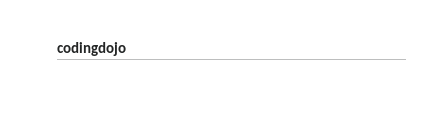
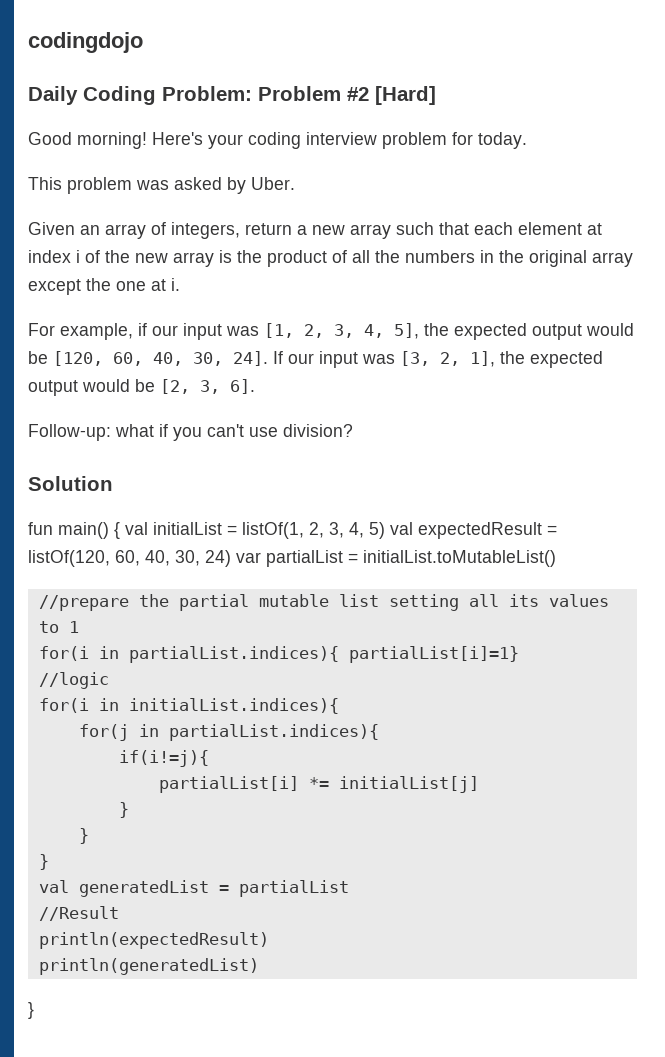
(126, 49) none -> [28,86,436,105] [28,132,527,149] [28,177,295,194] [28,222,602,239] [28,250,633,267] [28,278,180,295] [28,323,634,340] [28,351,603,368] [28,379,255,396] [28,424,353,441] [28,476,113,491] [28,522,557,539] [28,550,556,567] [38,594,609,611] [38,621,79,633] [38,646,519,663] [38,672,109,689] [38,698,339,714] [78,724,379,741] [118,750,209,767] [158,776,479,793] [118,802,129,818] [78,828,89,844] [38,854,49,870] [38,880,349,897] [38,906,119,921] [38,932,269,949] [38,958,259,975] [28,1002,34,1019] // Daily Coding Problem: Problem #2 [Hard] // Good morning! Here's your coding interview problem for today. // This problem was asked by Uber. // Given an array of integers, return a new array such that each element at index i of the new array is the product of all the numbers in the original array except the one at i. // For example, if our input was [1, 2, 3, 4, 5], the expected output would be [120, 60, 40, 30, 24]. If our input was [3, 2, 1], the expected output would be [2, 3, 6]. // Follow-up: what if you can't use division? // Solution // fun main() { val initialList = listOf(1, 2, 3, 4, 5) val expectedResult = listOf(120, 60, 40, 30, 24) var partialList = initialList.toMutableList() // //prepare the partial mutable list setting all its values to 1 // for(i in partialList.indices){ partialList[i]=1} // //logic // for(i in initialList.indices){ // for(j in partialList.indices){ // if(i!=j){ // partialList[i] *= initialList[j] // } // } // } // val generatedList = partialList // //Result // println(expectedResult) // println(generatedList) // }

